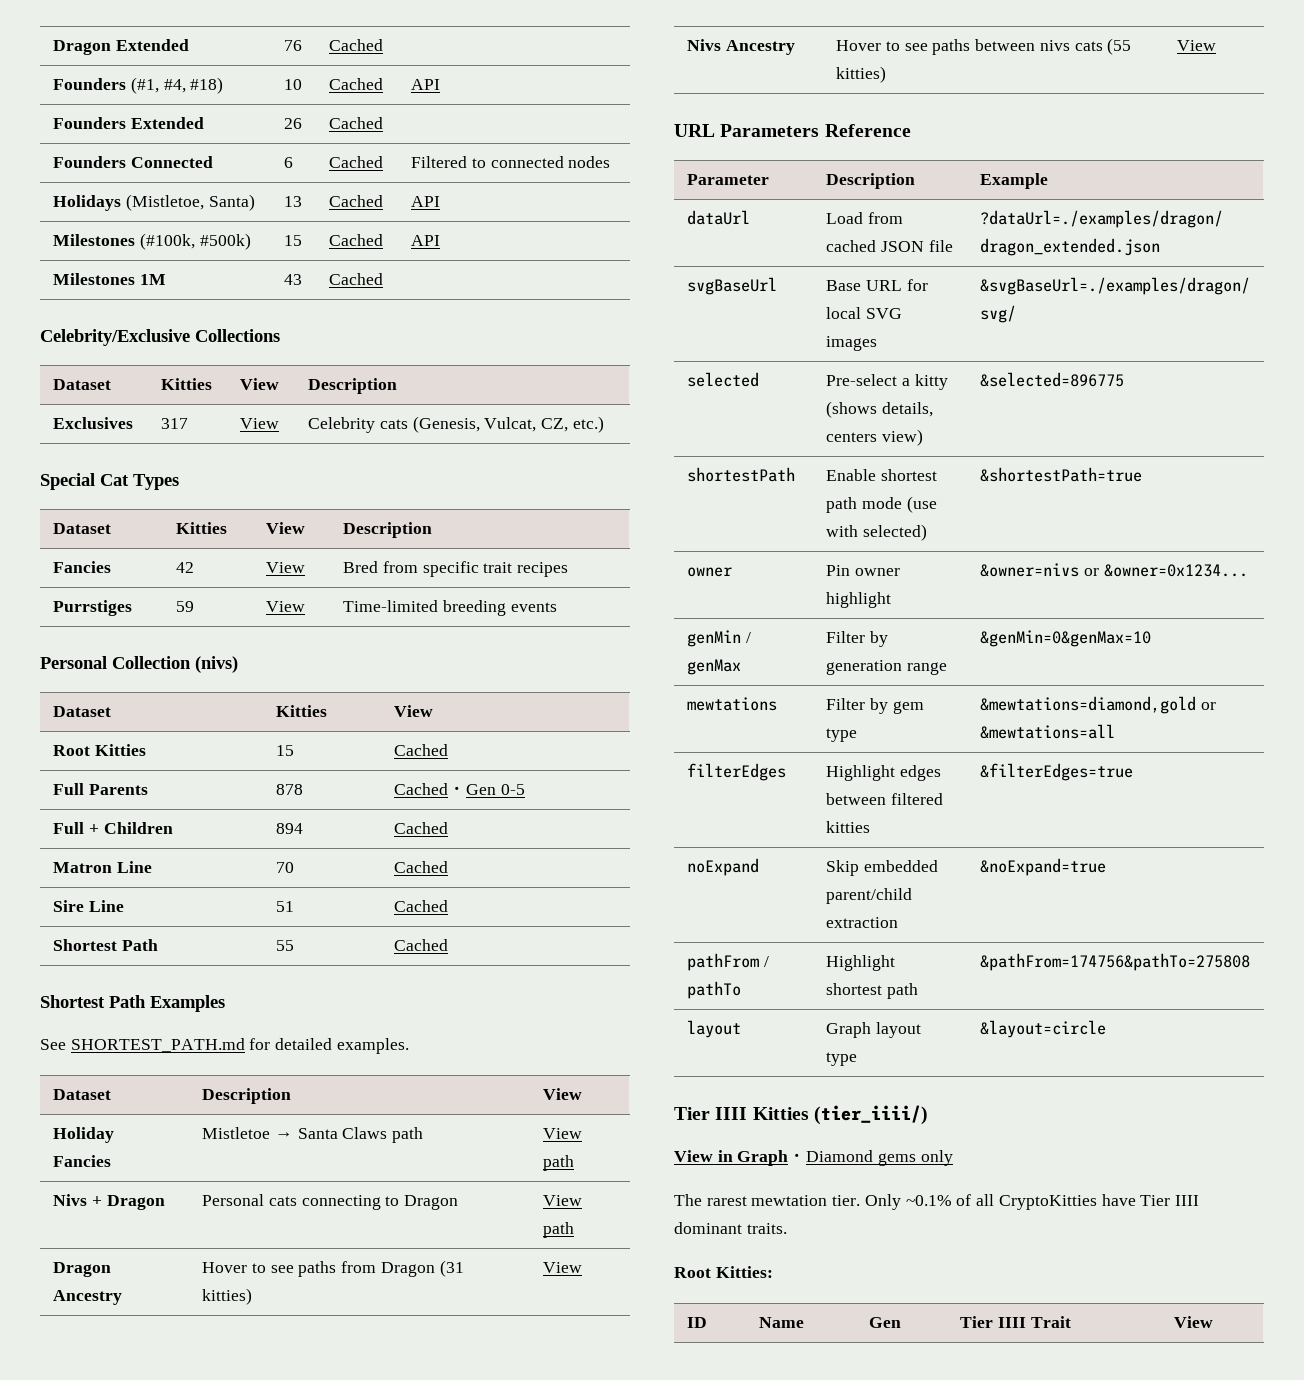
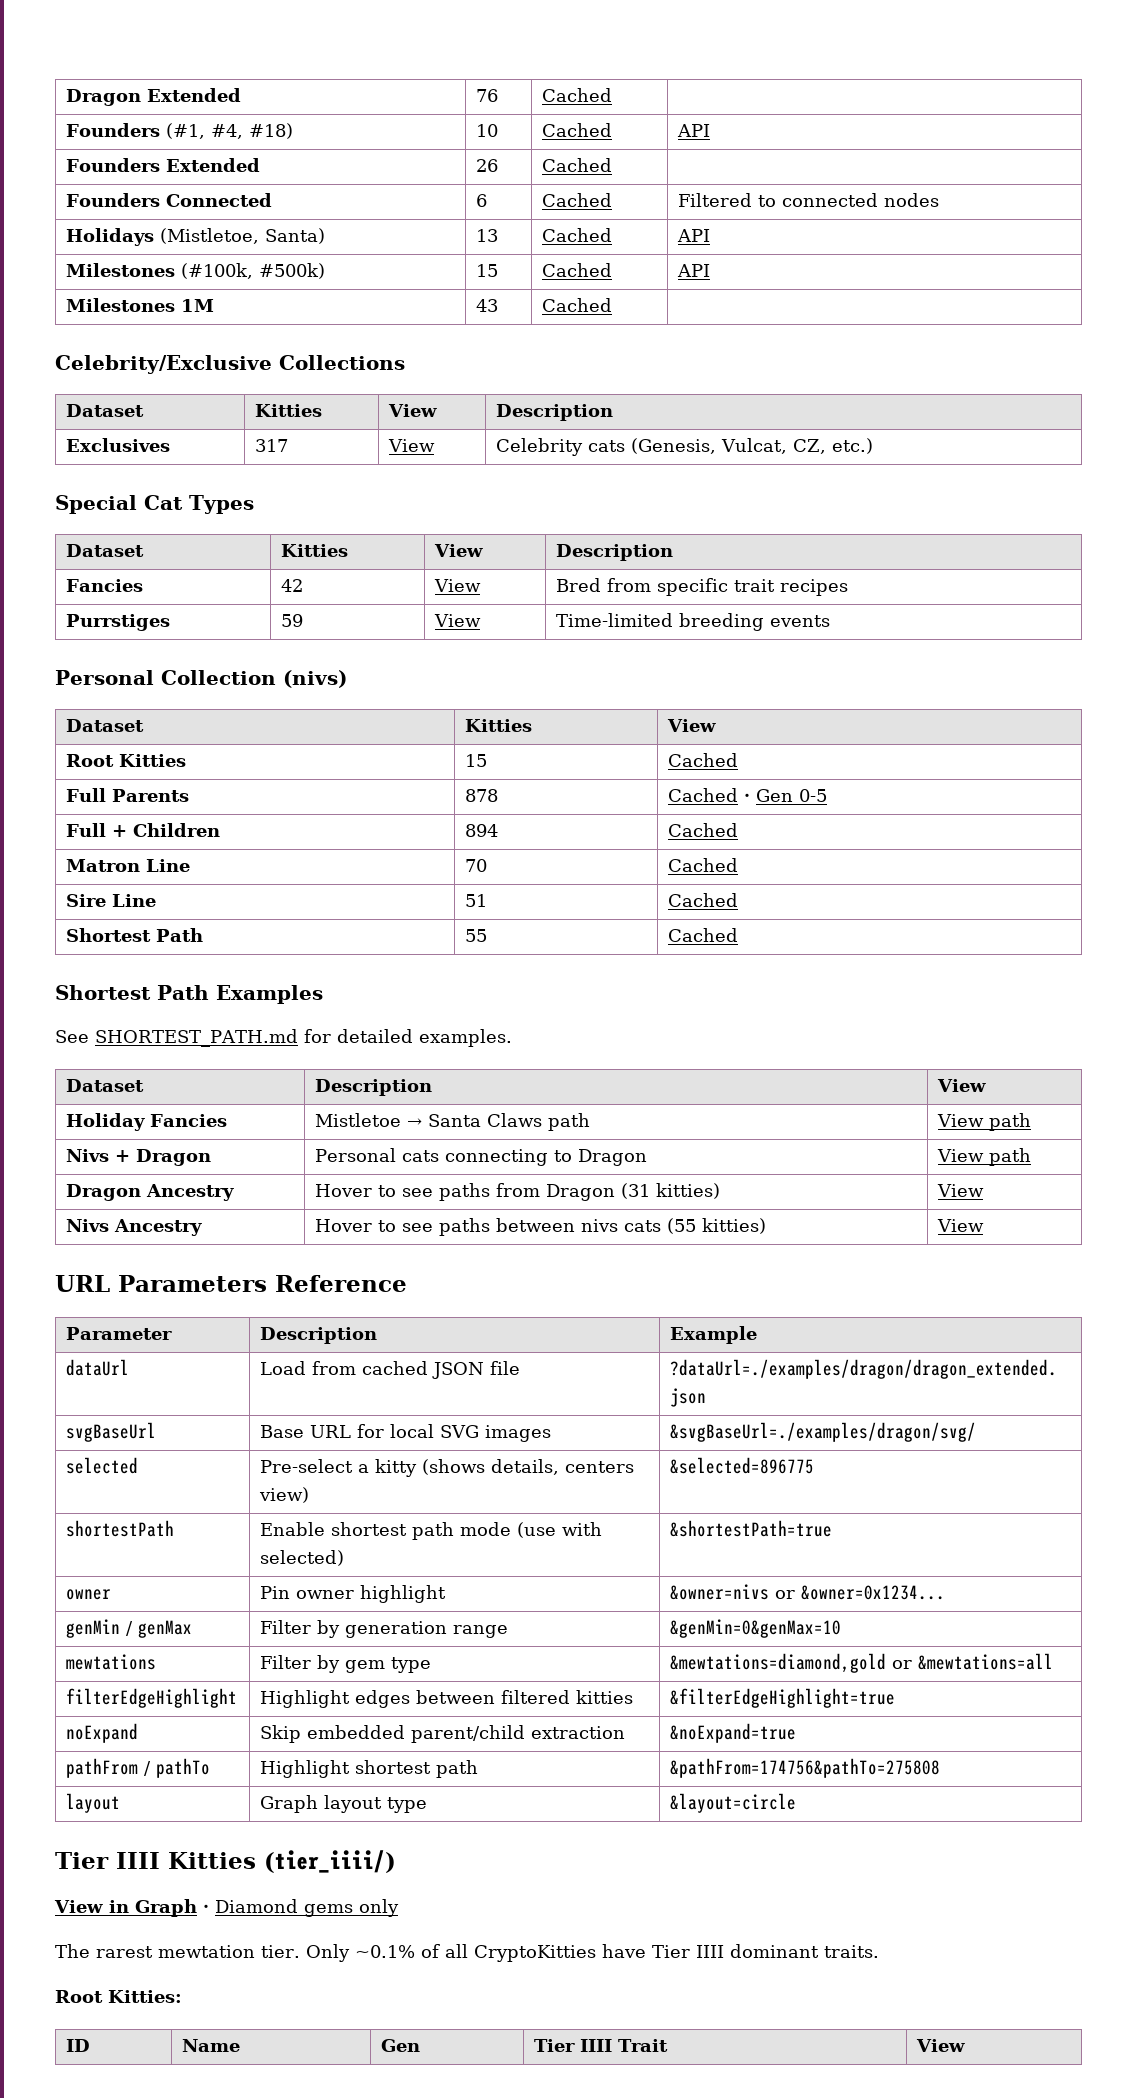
[687,763,787,781] filterEdges -> [66,1688,238,1708] filterEdgeHighlight
[980,763,1134,781] &filterEdges=true -> [670,1688,896,1708] &filterEdgeHighlight=true

